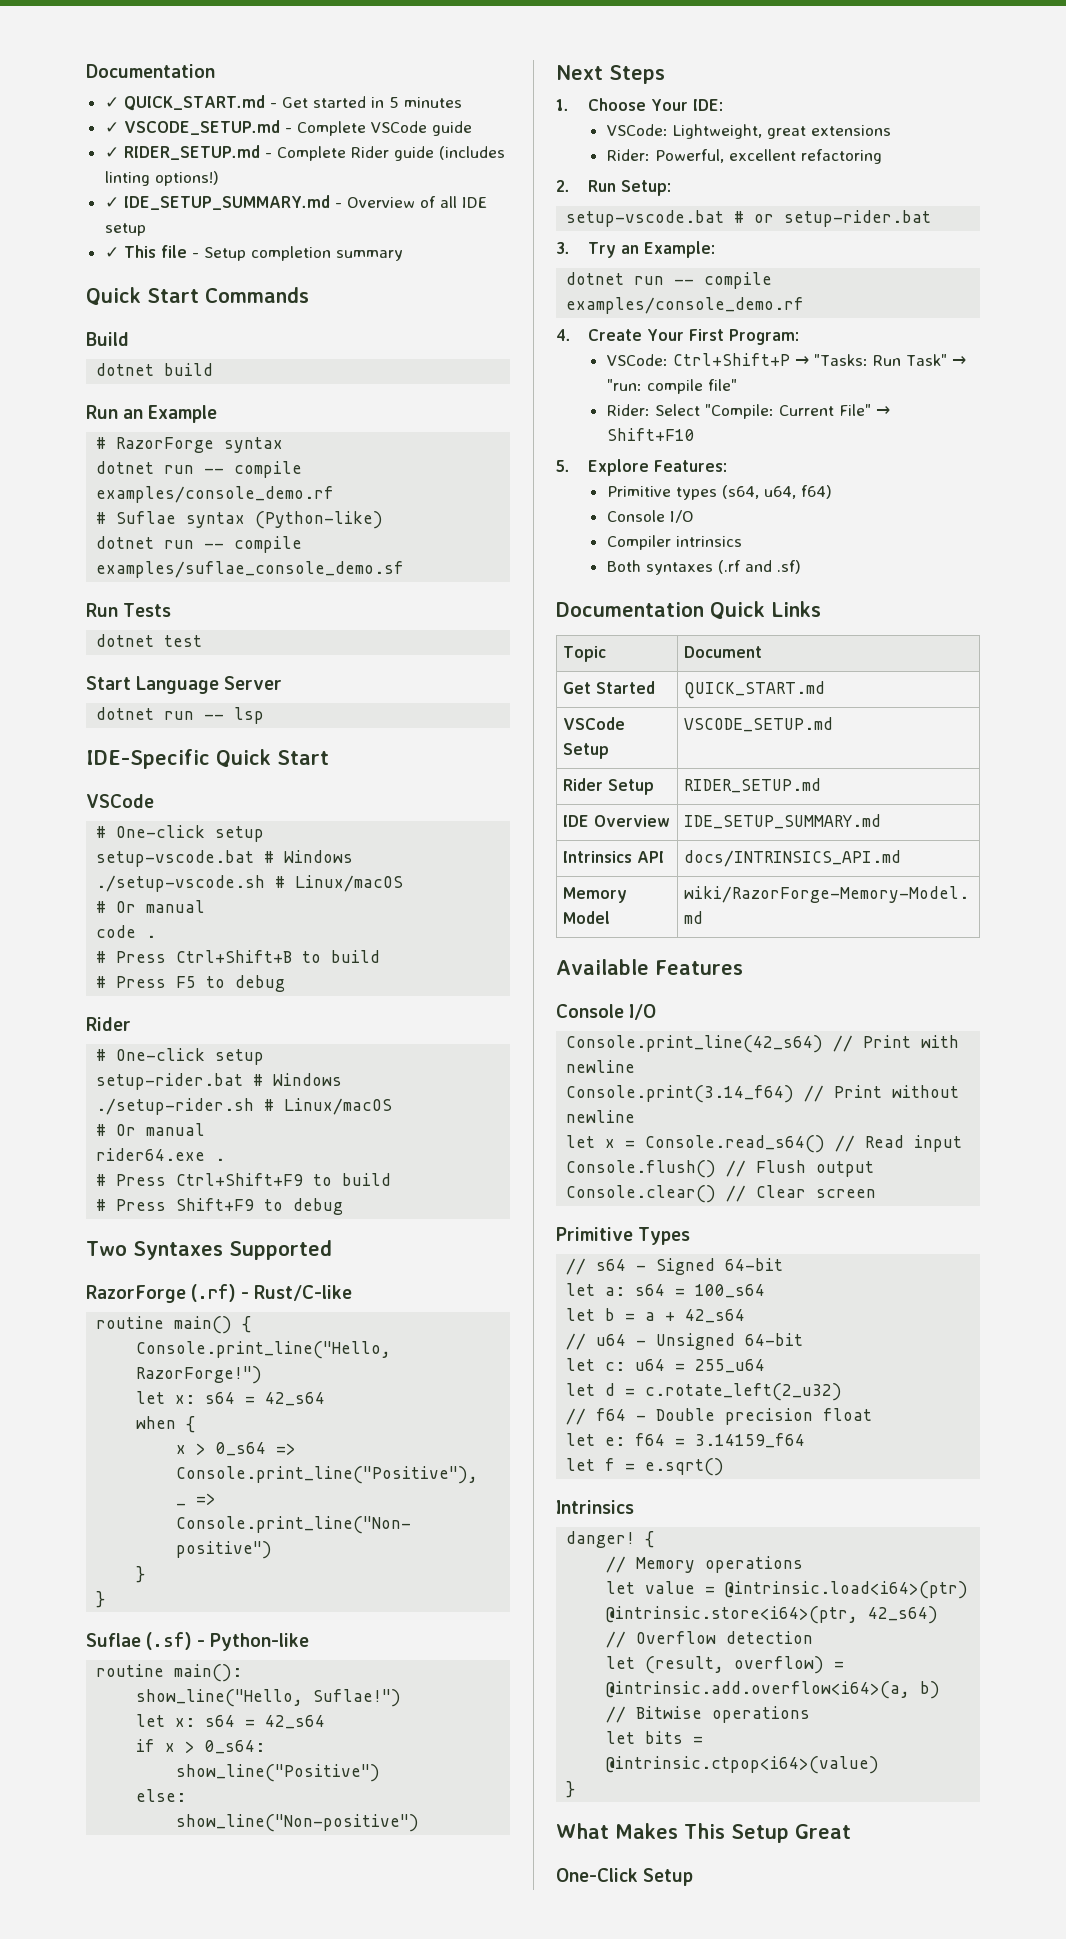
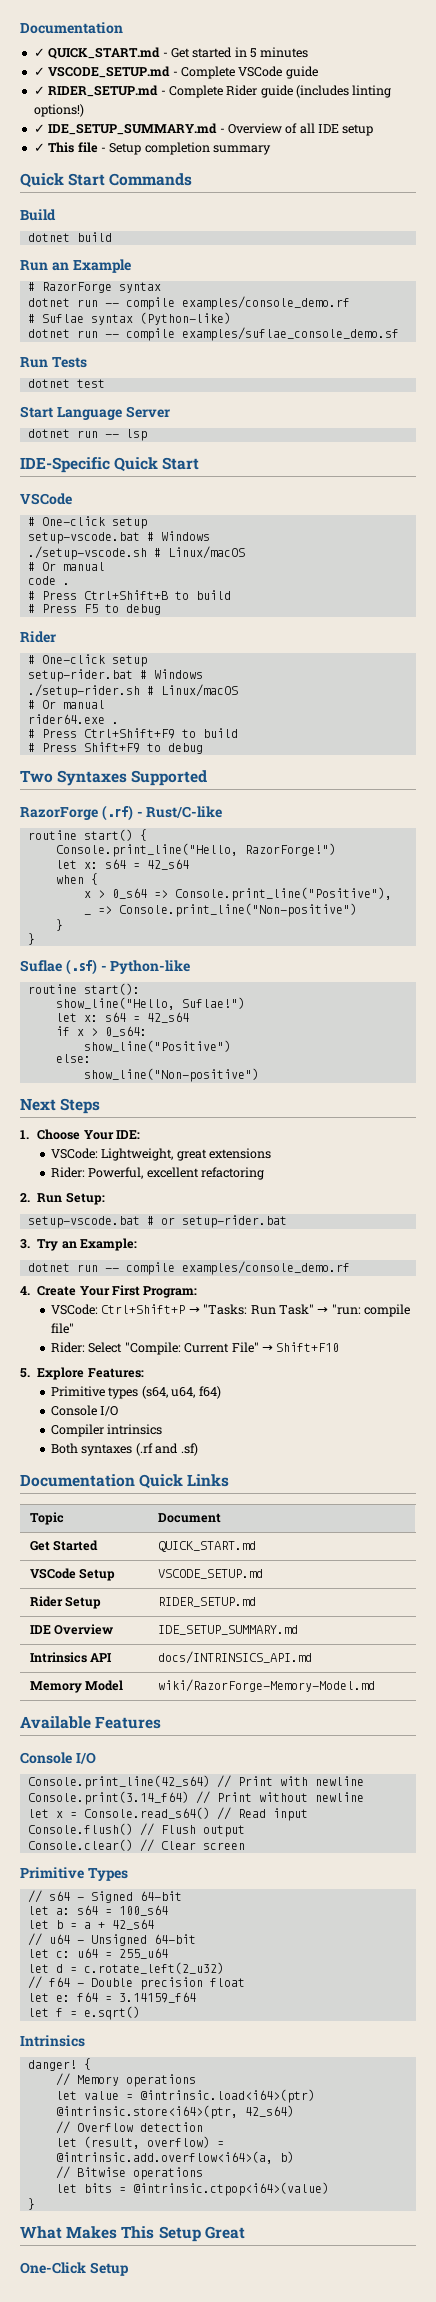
[174,1316,233,1334] main() -> [83,829,133,841] start()
[174,1664,243,1682] main(): -> [83,983,140,995] start():

